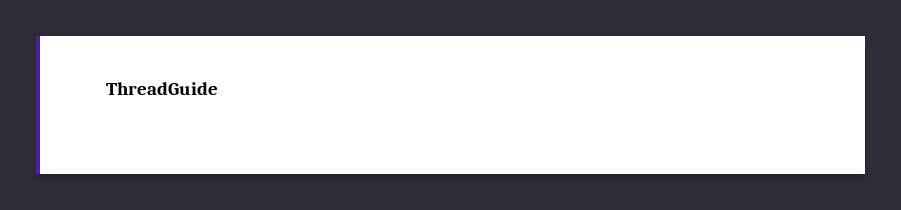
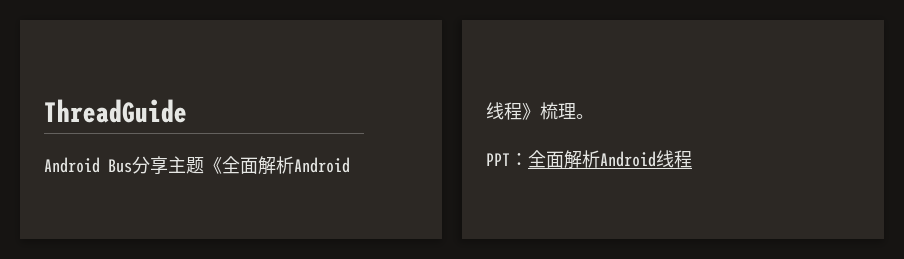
(218, 88) none -> [44,156,350,175] [486,102,594,120] [486,150,692,169] // Android Bus分享主题《全面解析Android线程》梳理。 // PPT：全面解析Android线程

